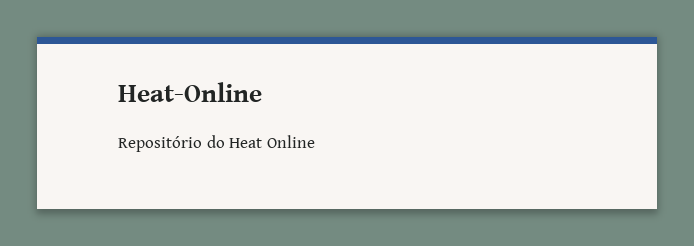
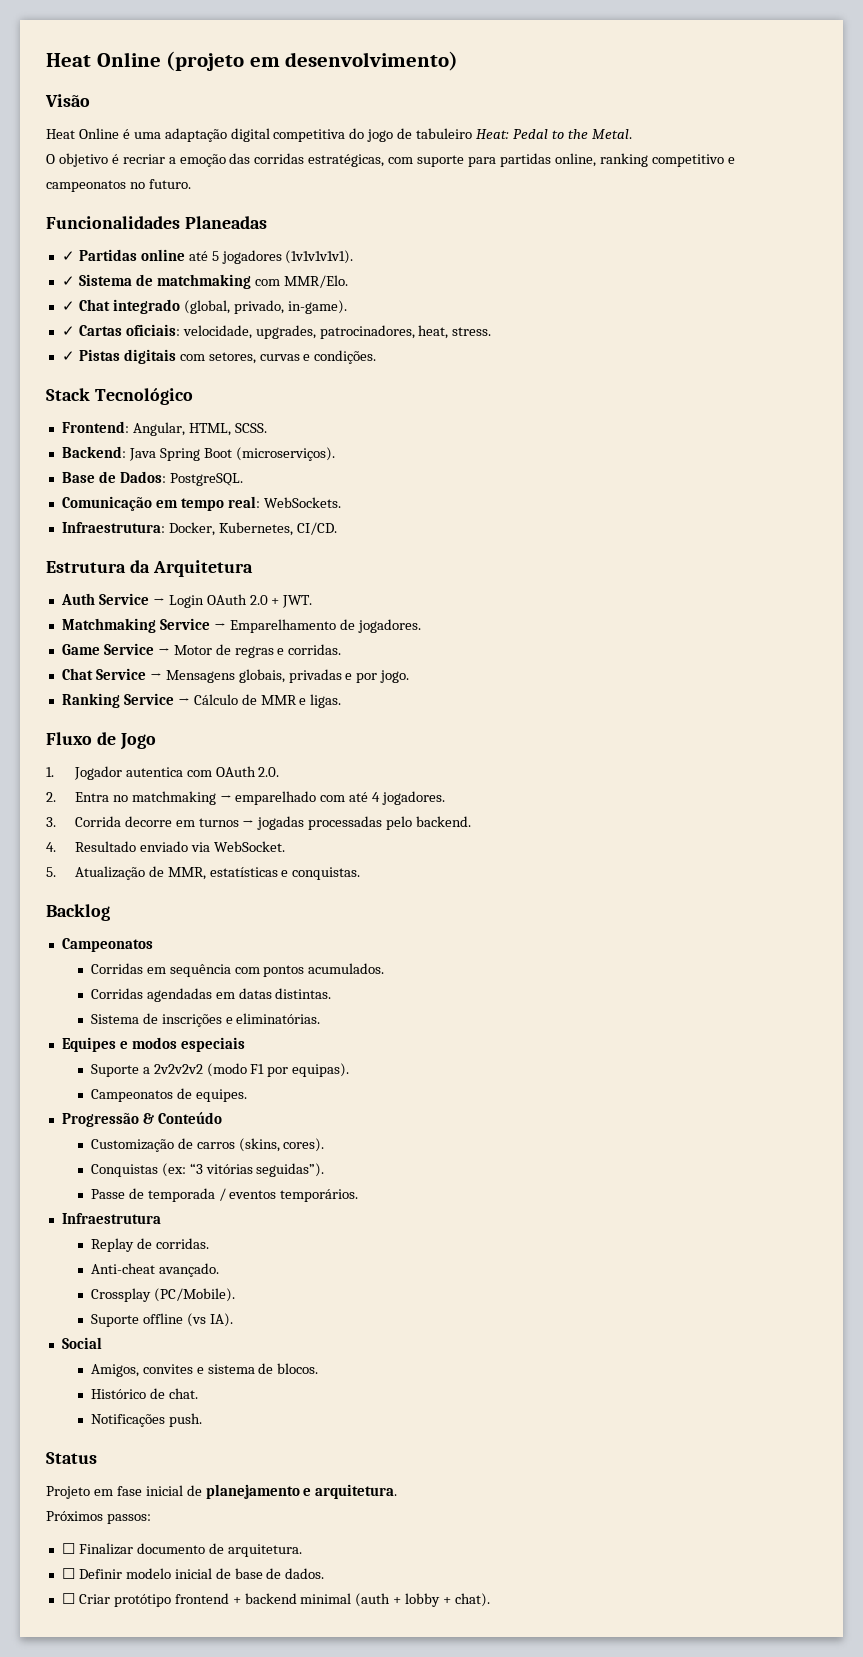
[118,82,262,102] [118,135,315,152] Heat-Online // Repositório do Heat Online -> [46,51,459,71] [45,94,90,107] [46,128,632,142] [46,153,735,167] [46,179,191,192] [46,216,267,229] [61,249,354,264] [61,274,348,289] [61,299,347,314] [61,324,492,339] [61,349,377,364] [46,388,193,405] [61,421,267,436] [61,446,335,461] [61,471,243,486] [61,496,341,511] [61,522,337,536] [46,560,253,577] [60,593,313,608] [61,618,421,633] [61,643,342,658] [61,668,410,683] [61,693,342,708] [46,732,156,750] [46,766,280,780] [46,791,446,805] [46,816,472,830] [46,841,285,852] [46,866,361,880] [46,904,110,921] [61,938,153,952] [90,963,385,977] [90,988,332,1002] [90,1013,321,1027] [61,1037,245,1052] [90,1063,350,1077] [90,1088,247,1102] [61,1112,222,1127] [90,1138,325,1152] [90,1163,325,1177] [90,1188,359,1202] [61,1213,161,1224] [90,1238,209,1252] [90,1263,219,1277] [90,1288,235,1302] [90,1313,233,1327] [61,1337,102,1349] [90,1363,319,1377] [90,1388,198,1399] [90,1413,202,1427] [46,1452,97,1464] [46,1484,398,1499] [46,1511,151,1524] [61,1543,302,1557] [61,1568,325,1579] [61,1593,491,1607] Heat Online (projeto em desenvolvimento) // Visão // Heat Online é uma adaptação digital competitiva do jogo de tabuleiro Heat: Pedal to the Metal. // O objetivo é recriar a emoção das corridas estratégicas, com suporte para partidas online, ranking competitivo e campeonatos no futuro. // Funcionalidades Planeadas // ✓ Partidas online até 5 jogadores (1v1v1v1v1). // ✓ Sistema de matchmaking com MMR/Elo. // ✓ Chat integrado (global, privado, in-game). // ✓ Cartas oficiais: velocidade, upgrades, patrocinadores, heat, stress. // ✓ Pistas digitais com setores, curvas e condições. // Stack Tecnológico // Frontend: Angular, HTML, SCSS. // Backend: Java Spring Boot (microserviços). // Base de Dados: PostgreSQL. // Comunicação em tempo real: WebSockets. // Infraestrutura: Docker, Kubernetes, CI/CD. // Estrutura da Arquitetura // Auth Service → Login OAuth 2.0 + JWT. // Matchmaking Service → Emparelhamento de jogadores. // Game Service → Motor de regras e corridas. // Chat Service → Mensagens globais, privadas e por jogo. // Ranking Service → Cálculo de MMR e ligas. // Fluxo de Jogo // 1. Jogador autentica com OAuth 2.0. // 2. Entra no matchmaking → emparelhado com até 4 jogadores. // 3. Corrida decorre em turnos → jogadas processadas pelo backend. // 4. Resultado enviado via WebSocket. // 5. Atualização de MMR, estatísticas e conquistas. // Backlog // Campeonatos // Corridas em sequência com pontos acumulados. // Corridas agendadas em datas distintas. // Sistema de inscrições e eliminatórias. // Equipes e modos especiais // Suporte a 2v2v2v2 (modo F1 por equipas). // Campeonatos de equipes. // Progressão & Conteúdo // Customização de carros (skins, cores). // Conquistas (ex: “3 vitórias seguidas”). // Passe de temporada / eventos temporários. // Infraestrutura // Replay de corridas. // Anti-cheat avançado. // Crossplay (PC/Mobile). // Suporte offline (vs IA). // Social // Amigos, convites e sistema de blocos. // Histórico de chat. // Notificações push. // Status // Projeto em fase inicial de planejamento e arquitetura. // Próximos passos: // ☐ Finalizar documento de arquitetura. // ☐ Definir modelo inicial de base de dados. // ☐ Criar protótipo frontend + backend minimal (auth + lobby + chat).

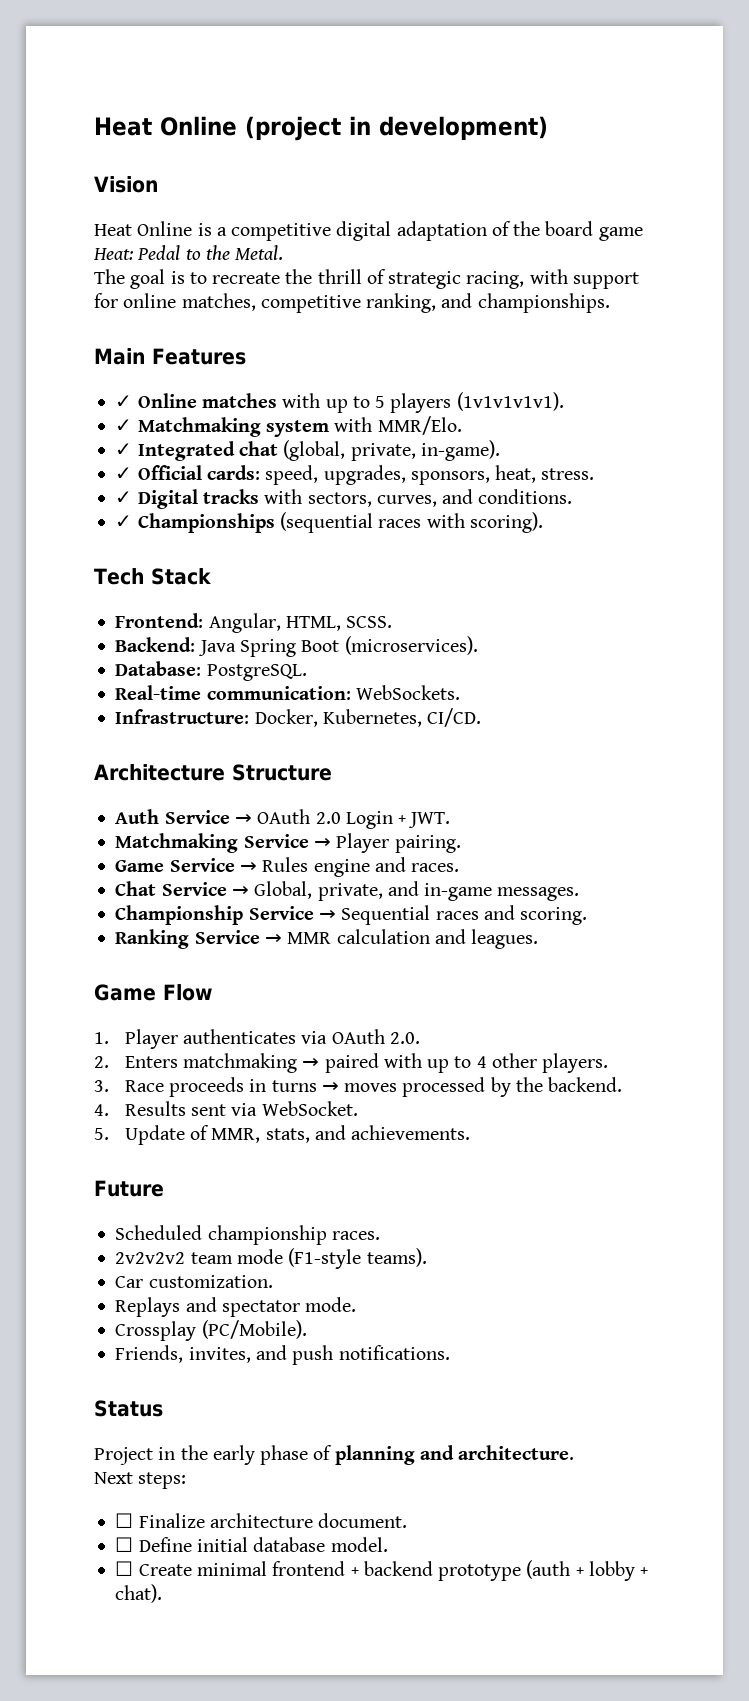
[46,51,459,71] [45,94,90,107] [46,128,473,142] Heat Online (projeto em desenvolvimento) // Visão // Heat Online é uma adaptação digital competitiva do jogo de tabuleiro -> [94,116,548,141] [94,176,158,193] [94,221,643,241] Heat Online (project in development) // Vision // Heat Online is a competitive digital adaptation of the board game
[46,153,735,167] [46,179,191,192] [46,216,267,229] [61,249,354,264] [61,274,348,289] [61,299,347,314] [61,324,492,339] [61,349,377,364] O objetivo é recriar a emoção das corridas estratégicas, com suporte para partidas online, ranking competitivo e campeonatos no futuro. // Funcionalidades Planeadas // ✓ Partidas online até 5 jogadores (1v1v1v1v1). // ✓ Sistema de matchmaking com MMR/Elo. // ✓ Chat integrado (global, privado, in-game). // ✓ Cartas oficiais: velocidade, upgrades, patrocinadores, heat, stress. // ✓ Pistas digitais com setores, curvas e condições. // -> [94,269,639,289] [94,293,610,313] [94,348,246,365] [115,392,564,413] [115,416,462,437] [115,440,500,461] [115,465,595,485] [115,489,573,509] [115,512,543,533] [94,568,144,585] The goal is to recreate the thrill of strategic racing, with support for online matches, competitive ranking, and championships. // Main Features // ✓ Online matches with up to 5 players (1v1v1v1v1). // ✓ Matchmaking system with MMR/Elo. // ✓ Integrated chat (global, private, in-game). // ✓ Official cards: speed, upgrades, sponsors, heat, stress. // ✓ Digital tracks with sectors, curves, and conditions. // ✓ Championships (sequential races with scoring). // Tech
[94,388,193,405] Tecnológico -> (211, 576) none
[235,447,335,461] [61,471,243,486] [61,496,260,511] (microserviços). // Base de Dados: PostgreSQL. // Comunicação em tempo real: -> [344,636,478,655] [115,661,307,681] [115,685,351,700] (microservices). // Database: PostgreSQL. // Real-time communication:
[61,522,165,533] Infraestrutura: -> [115,709,250,724] Infrastructure:
[46,560,253,577] Estrutura da Arquitetura -> [94,764,332,781] Architecture Structure
[168,595,204,608] Login -> (252, 819) none
(268, 600) none -> [345,811,393,829] Login
[229,619,421,633] Emparelhamento de jogadores. -> [336,833,461,853] Player pairing.
[173,644,342,658] [61,668,410,683] [61,693,342,708] [46,732,156,750] [46,766,280,780] [46,791,446,805] [46,816,413,830] Motor de regras e corridas. // Chat Service → Mensagens globais, privadas e por jogo. // Ranking Service → Cálculo de MMR e ligas. // Fluxo de Jogo // 1. Jogador autentica com OAuth 2.0. // 2. Entra no matchmaking → emparelhado com até 4 jogadores. // 3. Corrida decorre em turnos → jogadas processadas pelo -> [262,857,460,877] [115,881,580,901] [115,905,588,925] [115,929,539,949] [94,984,212,1001] [94,1029,420,1049] [94,1053,609,1073] [94,1077,543,1097] Rules engine and races. // Chat Service → Global, private, and in-game messages. // Championship Service → Sequential races and scoring. // Ranking Service → MMR calculation and leagues. // Game Flow // 1. Player authenticates via OAuth 2.0. // 2. Enters matchmaking → paired with up to 4 other players. // 3. Race proceeds in turns → moves processed by the
[74,841,188,852] Resultado enviado -> [124,1101,227,1116] Results sent
[74,866,361,880] [46,904,110,921] [61,938,153,952] [90,963,385,977] [90,988,332,1002] [90,1013,321,1027] [61,1037,245,1052] [90,1063,350,1077] [90,1088,247,1102] [61,1112,222,1127] [90,1138,325,1152] [90,1163,325,1177] [90,1188,359,1202] [61,1213,161,1224] [90,1238,209,1252] [90,1263,219,1277] [90,1288,235,1302] [90,1313,233,1327] [61,1337,102,1349] [90,1363,319,1377] [90,1388,198,1399] [90,1413,202,1427] [46,1452,97,1464] [46,1484,398,1499] [46,1511,151,1524] [61,1543,302,1557] [61,1568,325,1579] [61,1593,171,1607] Atualização de MMR, estatísticas e conquistas. // Backlog // Campeonatos // Corridas em sequência com pontos acumulados. // Corridas agendadas em datas distintas. // Sistema de inscrições e eliminatórias. // Equipes e modos especiais // Suporte a 2v2v2v2 (modo F1 por equipas). // Campeonatos de equipes. // Progressão & Conteúdo // Customização de carros (skins, cores). // Conquistas (ex: “3 vitórias seguidas”). // Passe de temporada / eventos temporários. // Infraestrutura // Replay de corridas. // Anti-cheat avançado. // Crossplay (PC/Mobile). // Suporte offline (vs IA). // Social // Amigos, convites e sistema de blocos. // Histórico de chat. // Notificações push. // Status // Projeto em fase inicial de planejamento e arquitetura. // Próximos passos: // ☐ Finalizar documento de arquitetura. // ☐ Definir modelo inicial de base de dados. // ☐ Criar protótipo -> [124,1125,471,1145] [94,1180,164,1197] [115,1225,380,1245] [115,1248,427,1269] [115,1275,273,1288] [115,1297,357,1317] [115,1320,307,1341] [115,1345,450,1365] [94,1400,163,1417] [94,1445,575,1465] [94,1472,187,1489] [115,1513,408,1528] [115,1537,388,1552] [115,1561,267,1576] Update of MMR, stats, and achievements. // Future // Scheduled championship races. // 2v2v2v2 team mode (F1-style teams). // Car customization. // Replays and spectator mode. // Crossplay (PC/Mobile). // Friends, invites, and push notifications. // Status // Project in the early phase of planning and architecture. // Next steps: // ☐ Finalize architecture document. // ☐ Define initial database model. // ☐ Create minimal
[300,1593,352,1604] minimal -> [438,1564,522,1581] prototype

